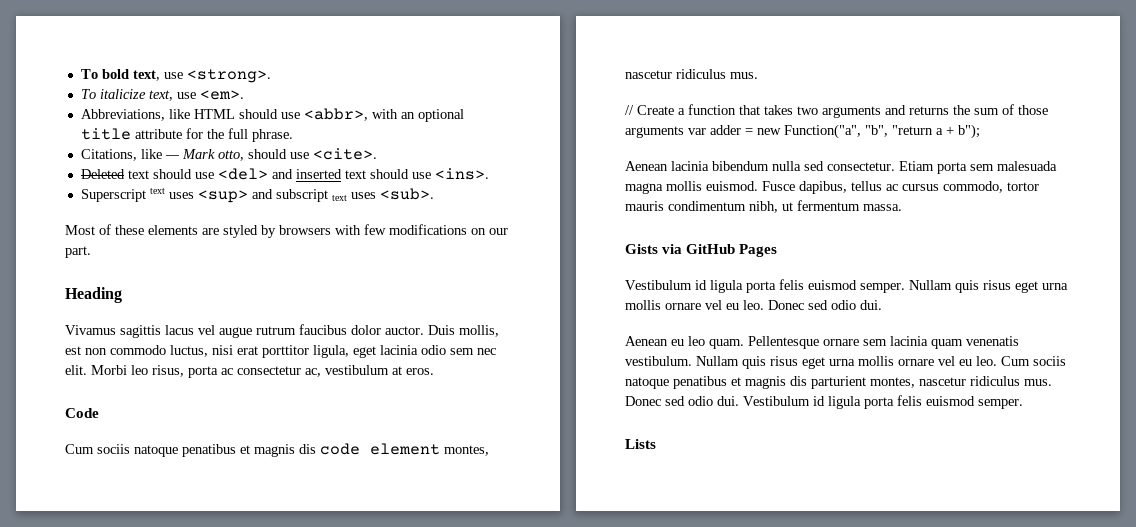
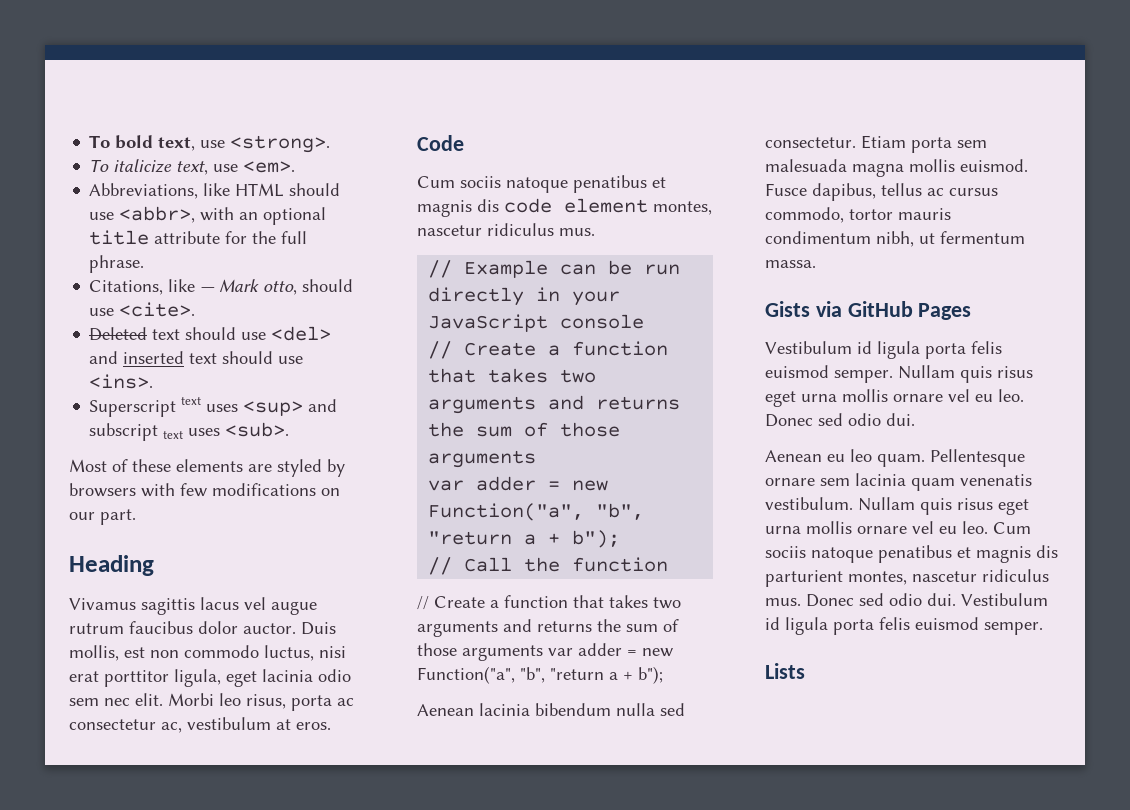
(758, 75) none -> [428,260,681,278] [428,287,621,306] [428,314,645,332] [428,341,669,359] [428,368,597,383] [428,395,681,414] [428,422,621,437] [428,450,537,468] [428,476,609,491] [428,503,645,521] [428,530,621,548] [428,557,669,575] // // Example can be run directly in your JavaScript console // // Create a function that takes two arguments and returns the sum of those arguments // var adder = new Function("a", "b", "return a + b"); // // Call the function

